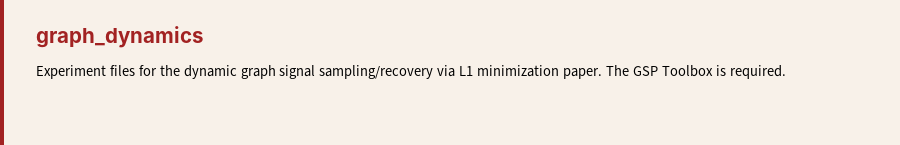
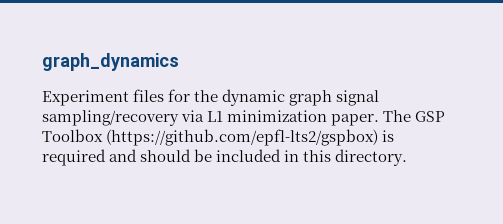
[715,65,786,79] is required. -> [106,129,395,146] [42,149,408,166] (https://github.com/epfl-lts2/gspbox) is required and should be included in this directory.

